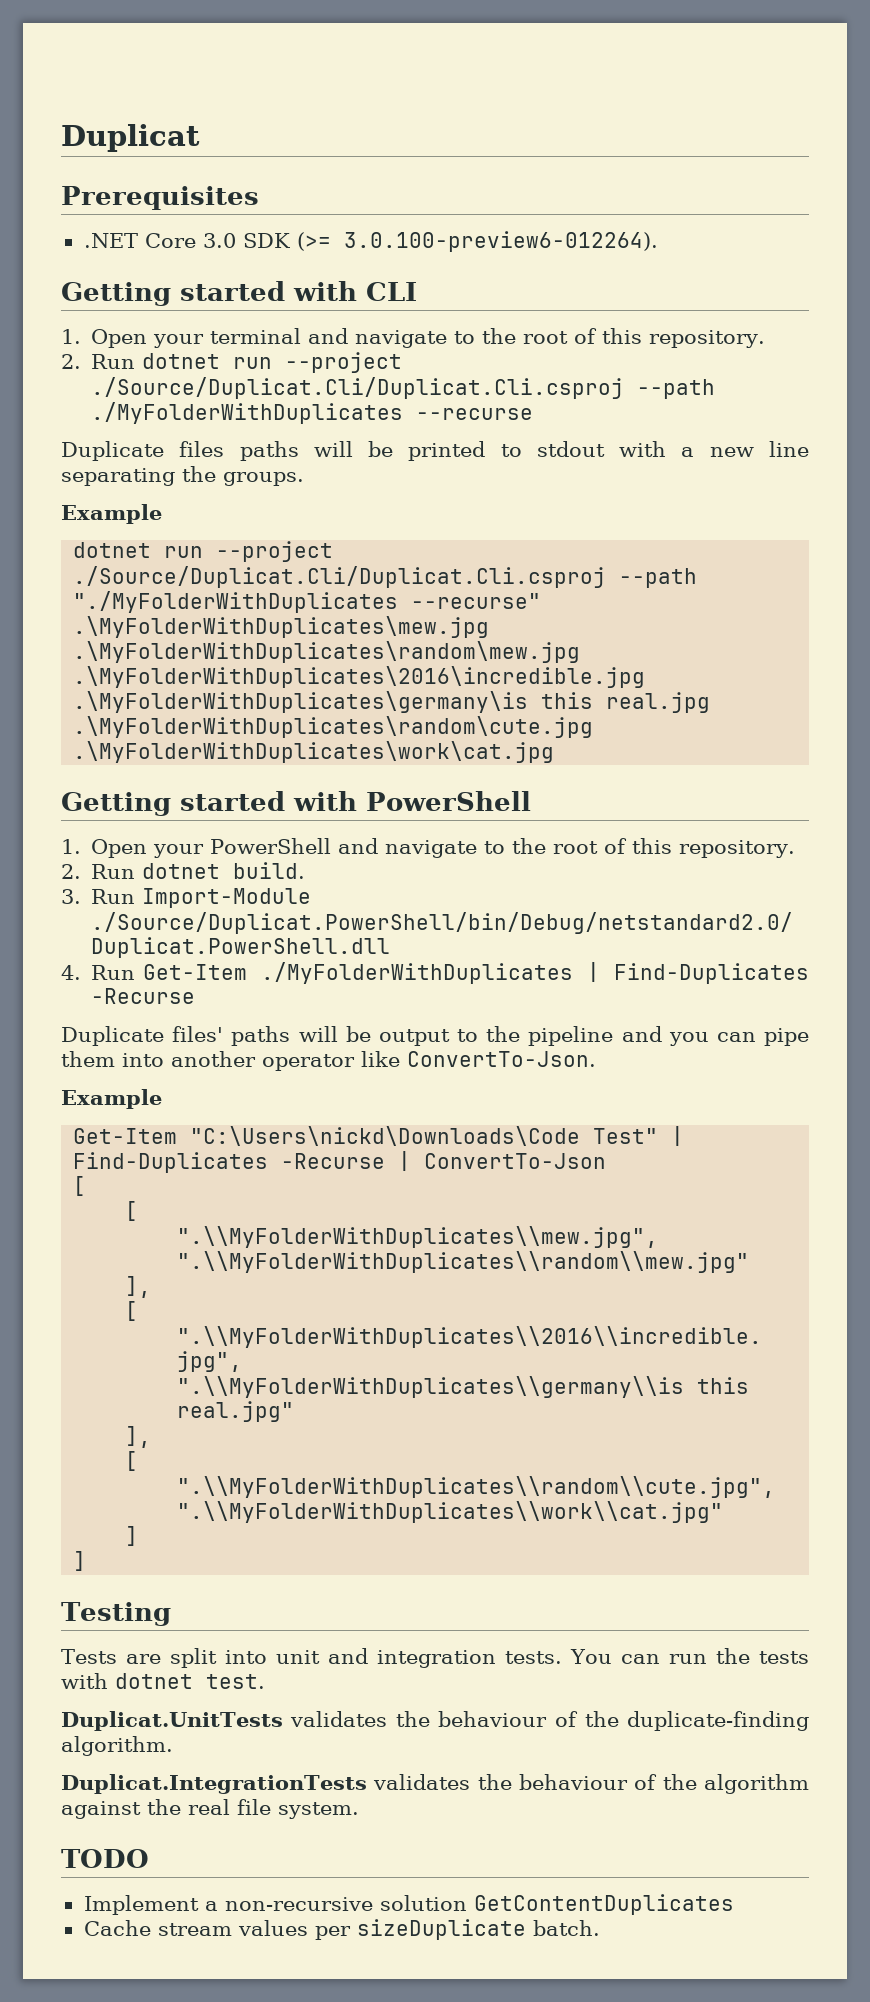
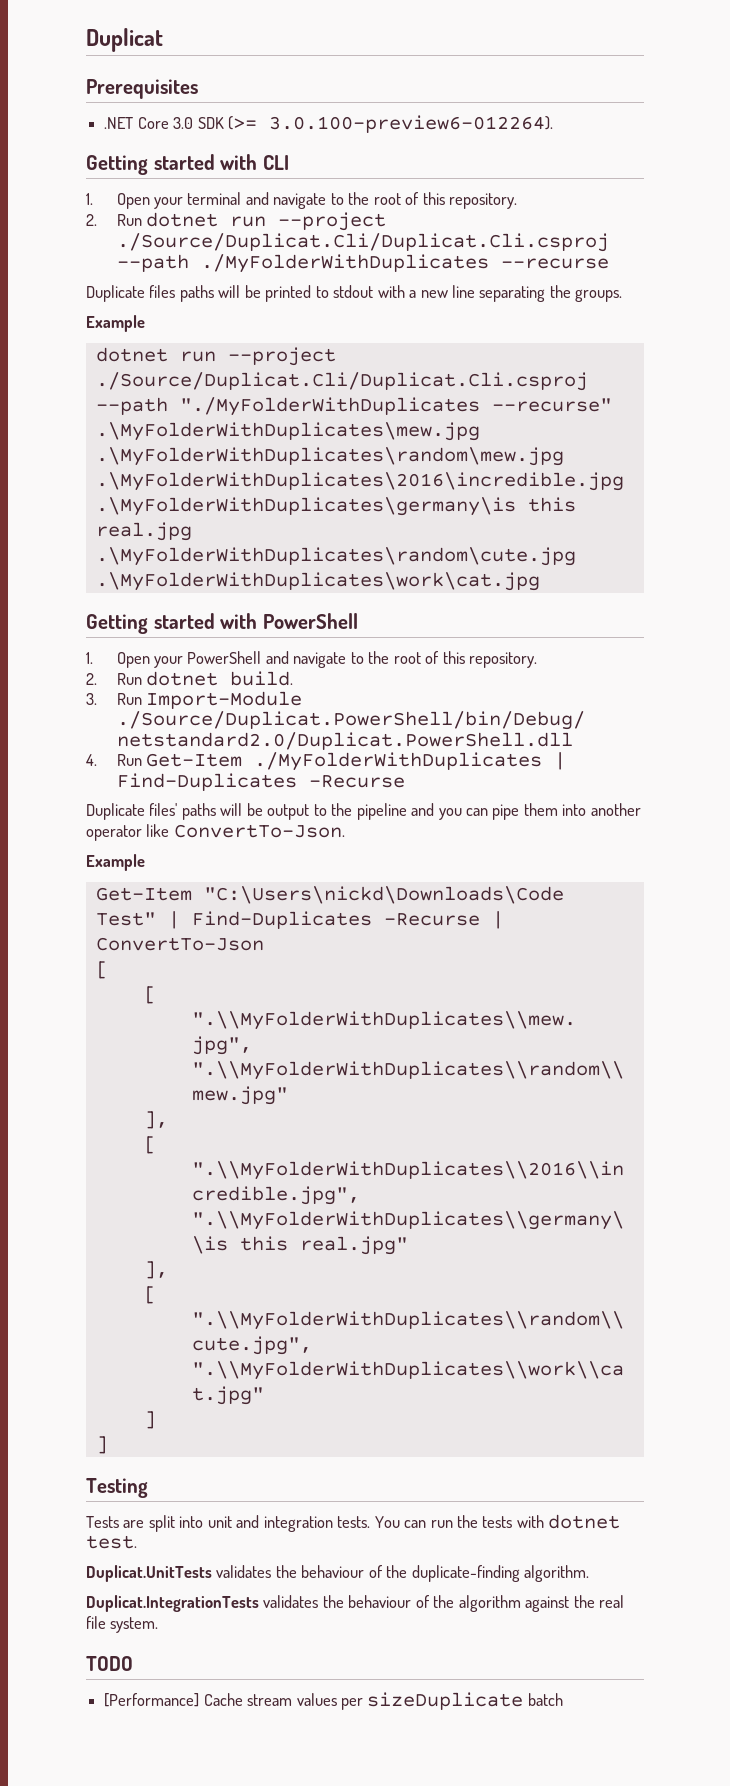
[83,1894,734,1915] Implement a non-recursive solution GetContentDuplicates // -> [104,1693,200,1707] [Performance]
[532,1920,600,1936] batch. -> [527,1693,563,1706] batch

